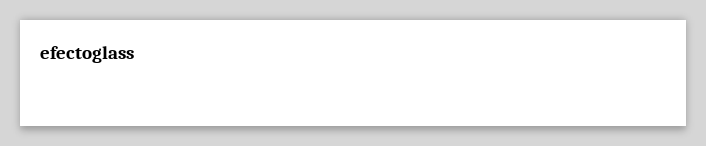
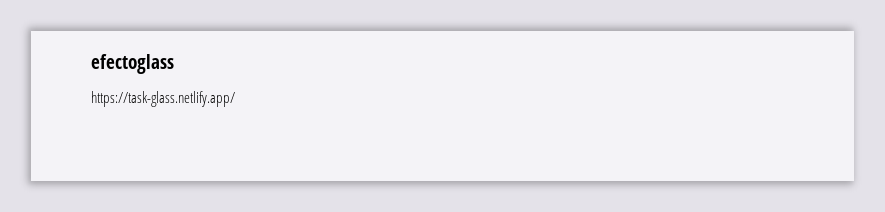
(134, 54) none -> [91,91,235,107] // https://task-glass.netlify.app/

